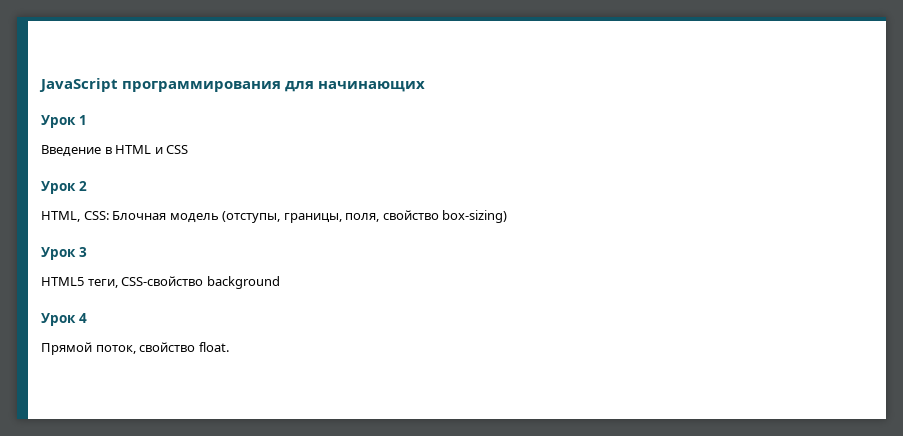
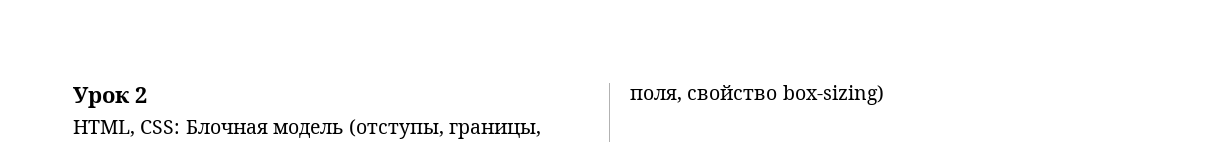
[39,78,426,92] [41,115,87,128] [41,145,189,157] JavaScript программирования для начинающих // Урок 1 // Введение в HTML и CSS // -> (73, 97) none
[41,247,87,260] [41,276,280,289] [41,313,87,326] [41,342,229,355] // Урок 3 // HTML5 теги, CSS-свойство background // Урок 4 // Прямой поток, свойство float. -> (884, 95) none

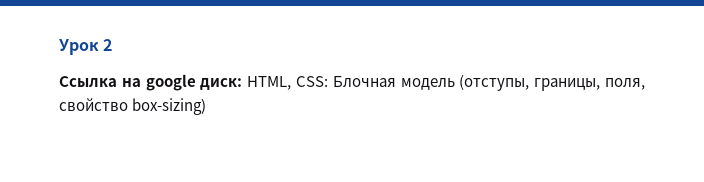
(147, 95) none -> [59,74,243,91] Cсылка на google диск:

